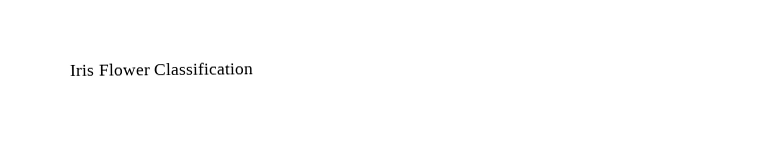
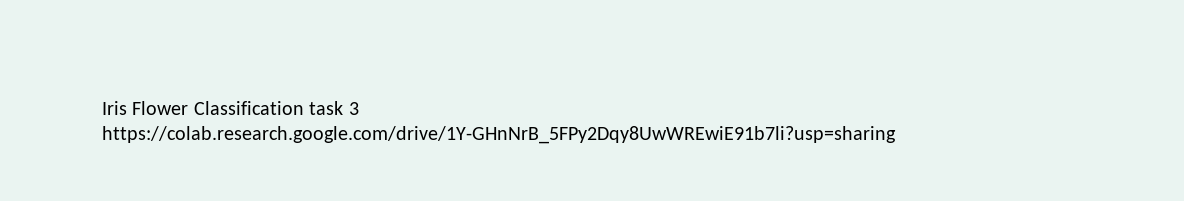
(255, 69) none -> [309,101,359,115] [102,126,896,144] task 3 https://colab.research.google.com/drive/1Y-GHnNrB_5FPy2Dqy8UwWREwiE91b7li?usp=sharing

